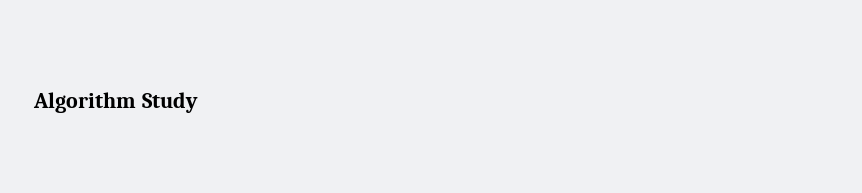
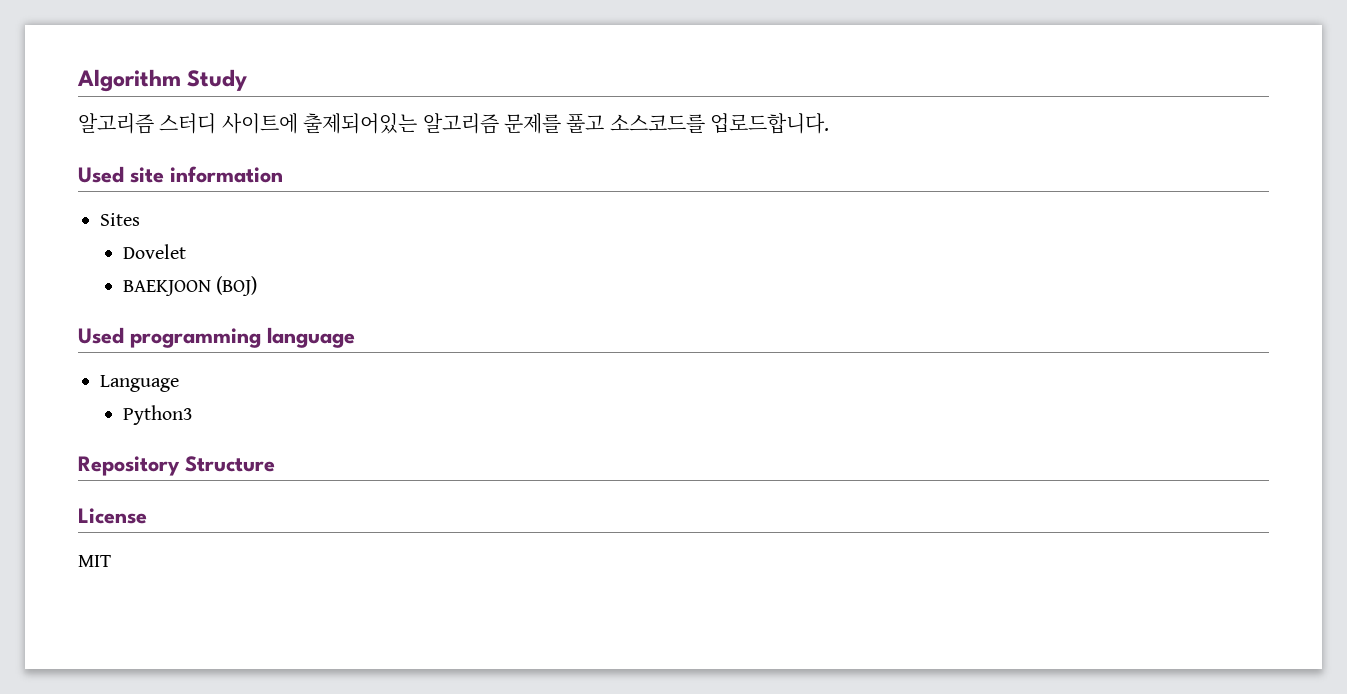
(198, 102) none -> [78,113,830,134] [78,166,283,183] [100,213,140,226] [122,244,186,259] [122,276,258,296] [78,327,355,348] [100,375,179,392] [122,405,193,425] [78,456,275,476] [78,508,147,524] [78,555,111,567] // 알고리즘 스터디 사이트에 출제되어있는 알고리즘 문제를 풀고 소스코드를 업로드합니다. // Used site information // Sites // Dovelet // BAEKJOON (BOJ) // Used programming language // Language // Python3 // Repository Structure // License // MIT

